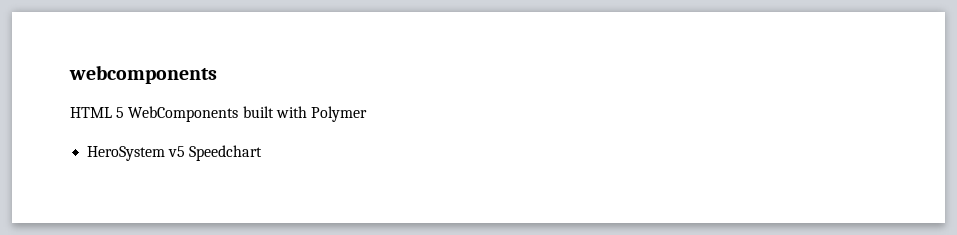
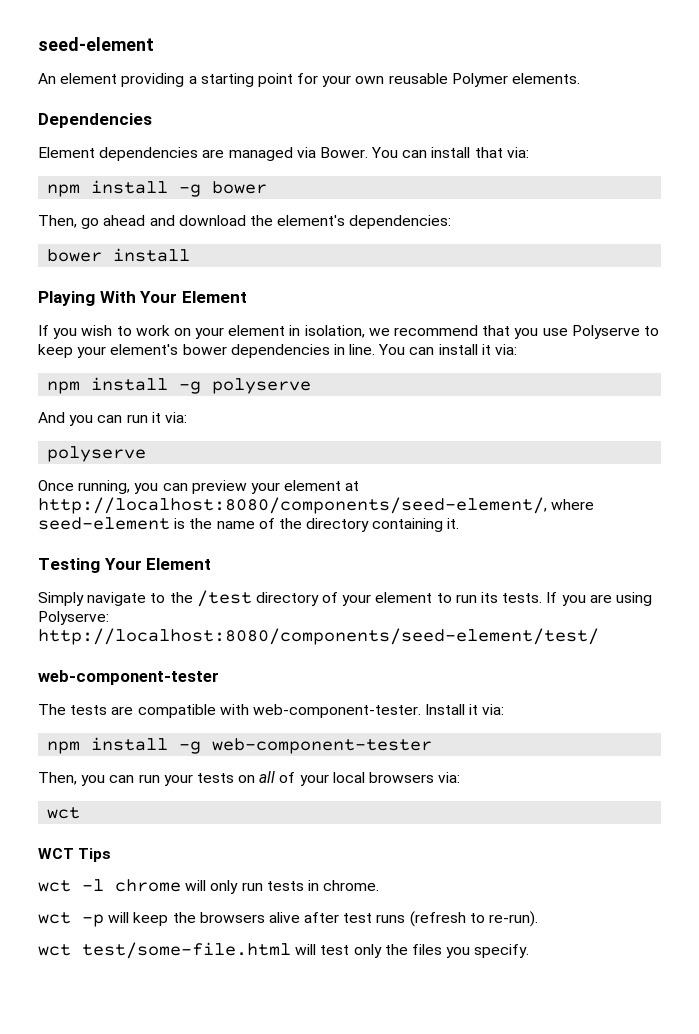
[69,65,217,84] [70,106,367,122] [87,145,263,161] webcomponents // HTML 5 WebComponents built with Polymer // HeroSystem v5 Speedchart -> [38,37,154,51] [38,73,581,87] [38,113,152,128] [38,147,529,161] [47,180,268,197] [38,215,452,229] [47,248,191,262] [38,291,247,306] [38,325,659,339] [38,344,518,358] [47,377,312,394] [38,412,187,426] [47,446,147,462] [38,480,360,494] [38,497,595,514] [38,517,460,532] [38,558,212,573] [38,590,652,607] [38,611,109,625] [38,628,599,645] [38,670,219,685] [38,704,505,718] [47,737,433,754] [38,771,461,786] [47,807,81,819] [38,848,112,862] [38,879,380,894] [38,911,539,927] [38,942,530,959] seed-element // An element providing a starting point for your own reusable Polymer elements. // Dependencies // Element dependencies are managed via Bower. You can install that via: // npm install -g bower // Then, go ahead and download the element's dependencies: // bower install // Playing With Your Element // If you wish to work on your element in isolation, we recommend that you use Polyserve to keep your element's bower dependencies in line. You can install it via: // npm install -g polyserve // And you can run it via: // polyserve // Once running, you can preview your element at http://localhost:8080/components/seed-element/, where seed-element is the name of the directory containing it. // Testing Your Element // Simply navigate to the /test directory of your element to run its tests. If you are using Polyserve: http://localhost:8080/components/seed-element/test/ // web-component-tester // The tests are compatible with web-component-tester. Install it via: // npm install -g web-component-tester // Then, you can run your tests on all of your local browsers via: // wct // WCT Tips // wct -l chrome will only run tests in chrome. // wct -p will keep the browsers alive after test runs (refresh to re-run). // wct test/some-file.html will test only the files you specify.

